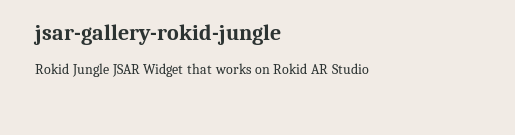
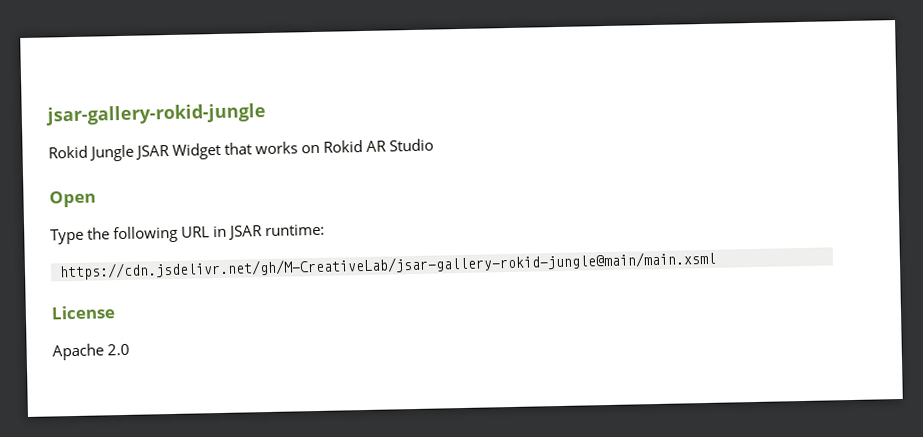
(370, 68) none -> [49,190,96,208] [50,223,326,245] [59,250,717,281] [51,305,115,320] [52,343,131,361] // Open // Type the following URL in JSAR runtime: // https://cdn.jsdelivr.net/gh/M-CreativeLab/jsar-gallery-rokid-jungle@main/main.xsml // License // Apache 2.0

